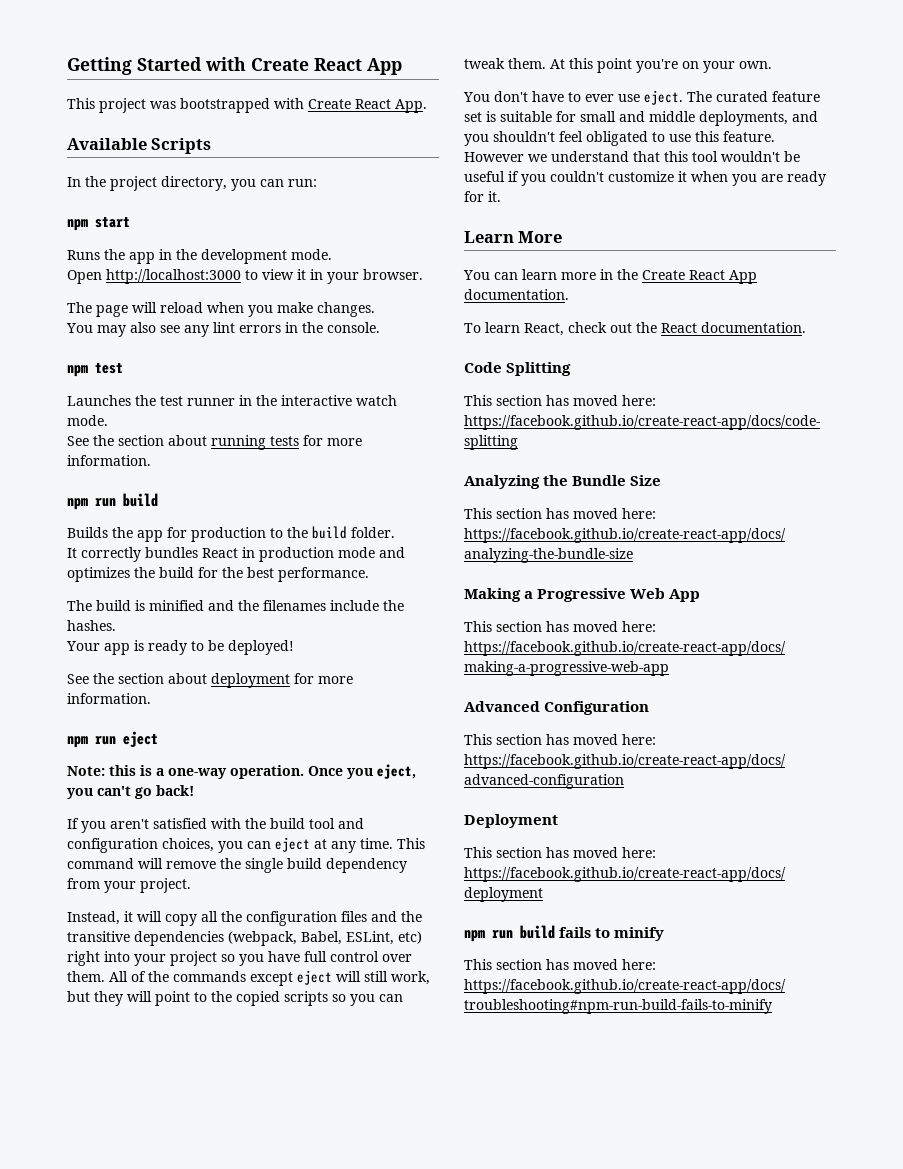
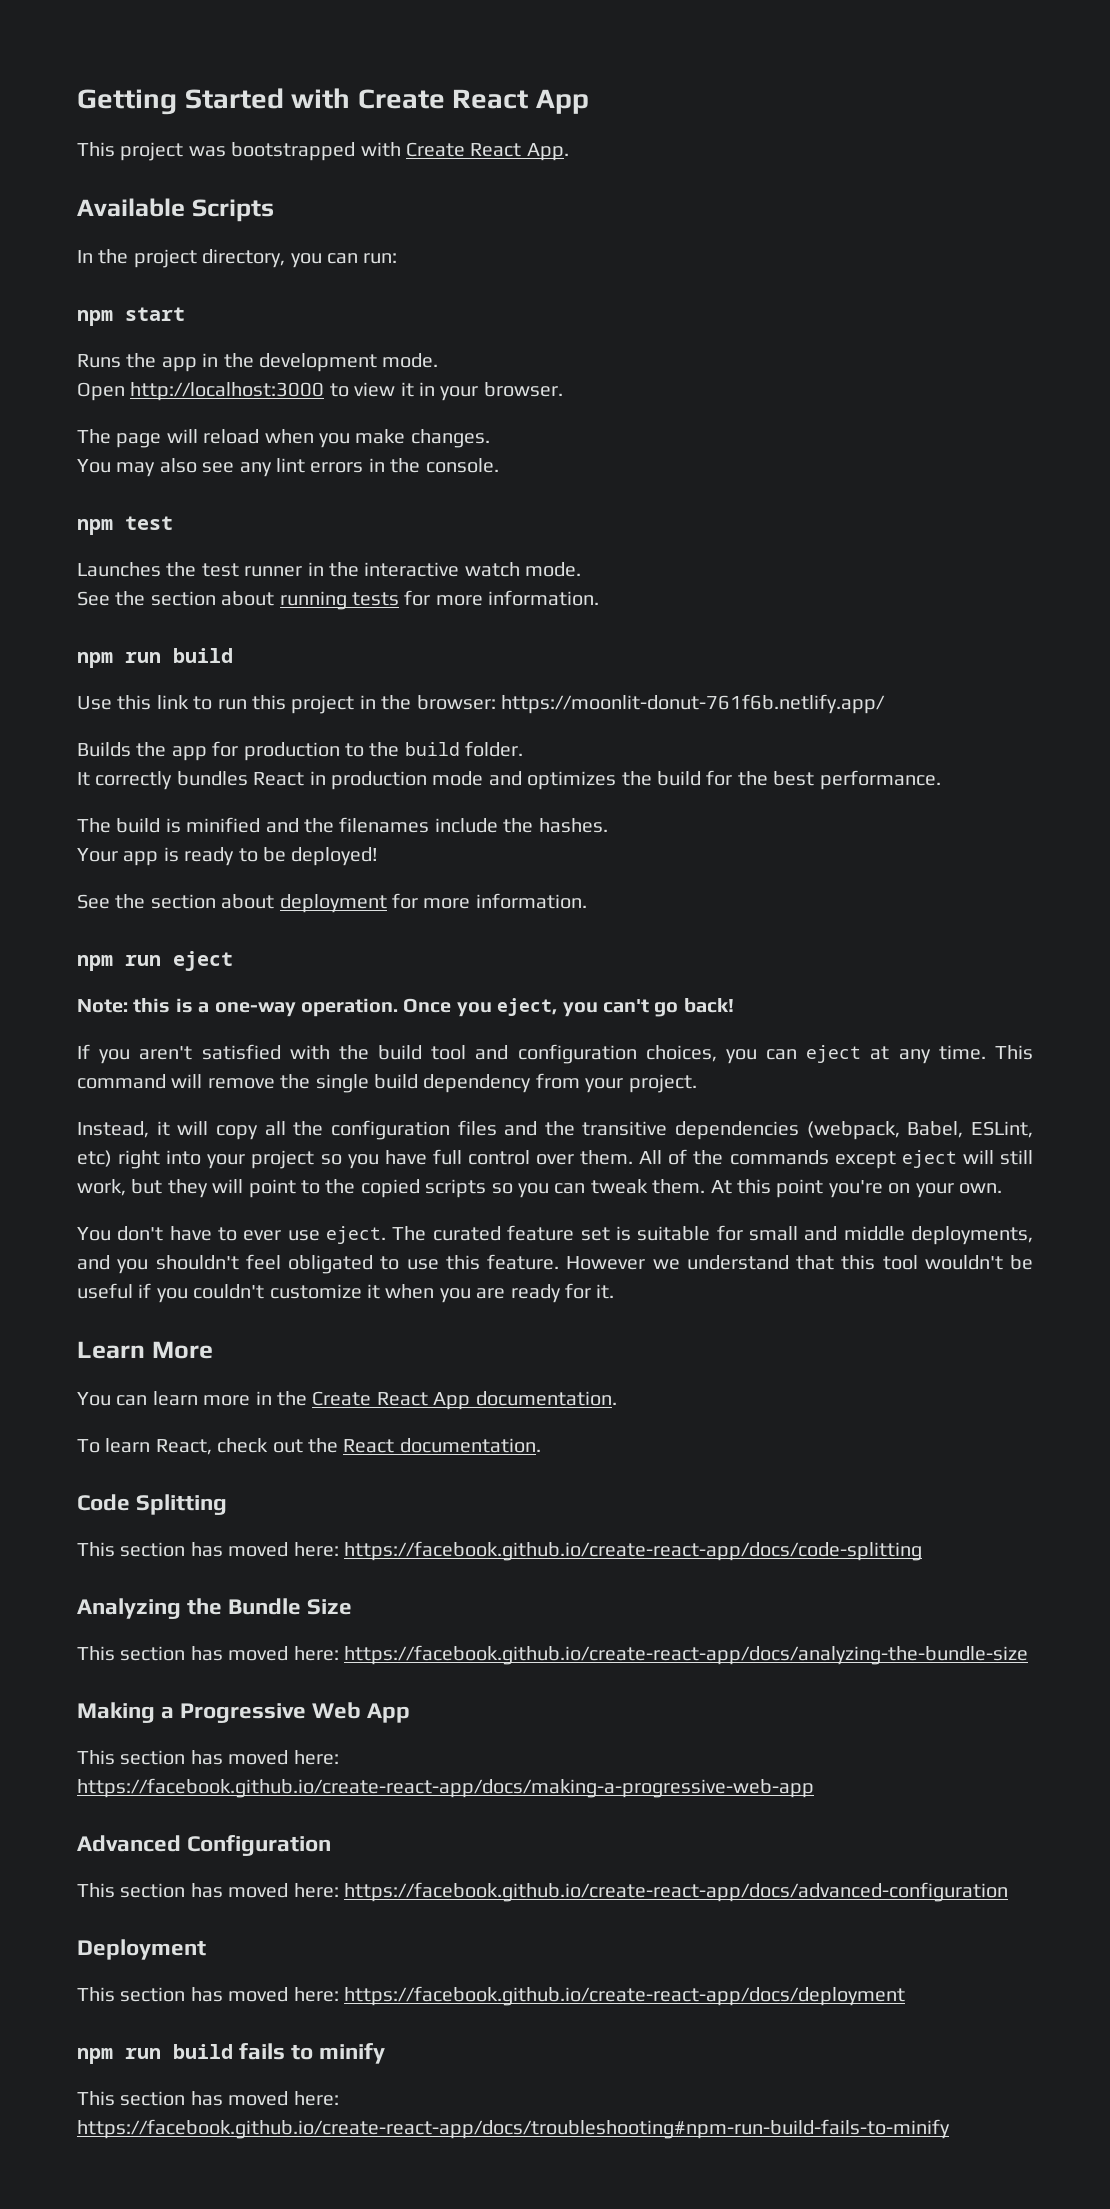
(158, 500) none -> [77,694,885,714] // Use this link to run this project in the browser: https://moonlit-donut-761f6b.netlify.app/

